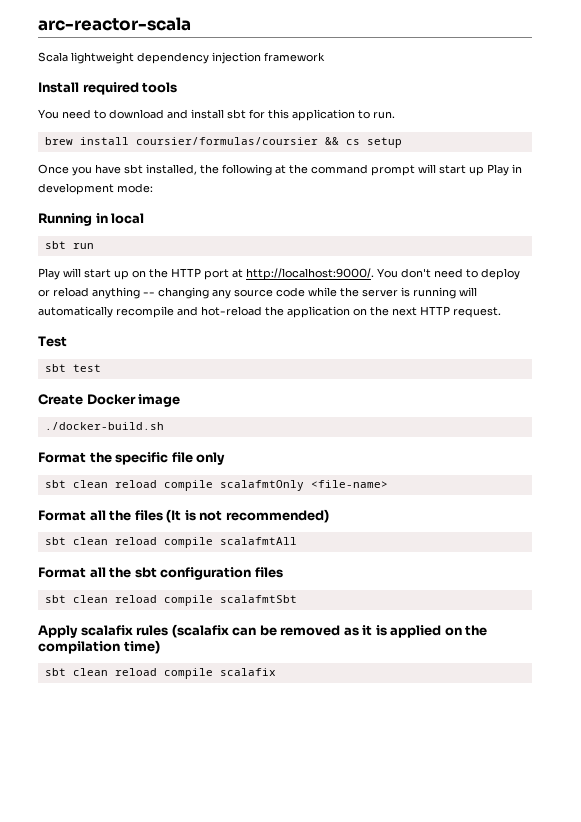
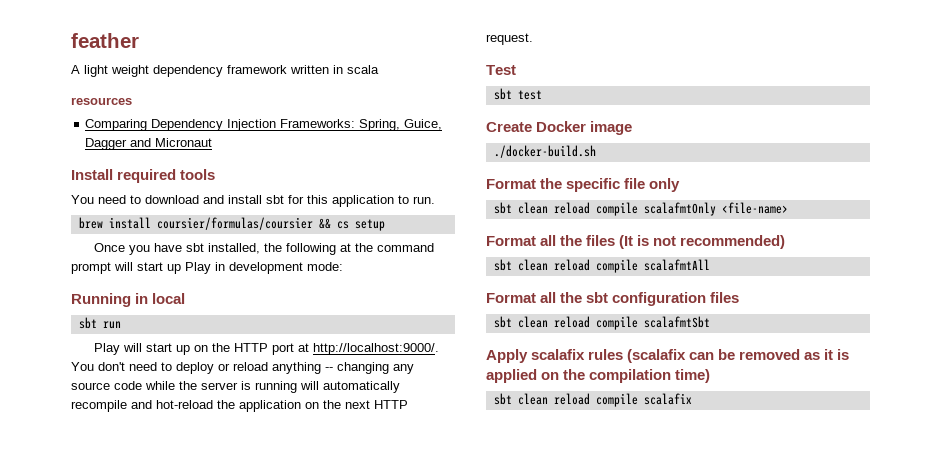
[38,17,191,31] [38,52,325,64] arc-reactor-scala // Scala lightweight dependency injection framework -> [71,33,139,48] [71,65,379,77] [71,97,132,105] [85,119,443,131] [85,138,213,150] feather // A light weight dependency framework written in scala // resources // Comparing Dependency Injection Frameworks: Spring, Guice, Dagger and Micronaut

